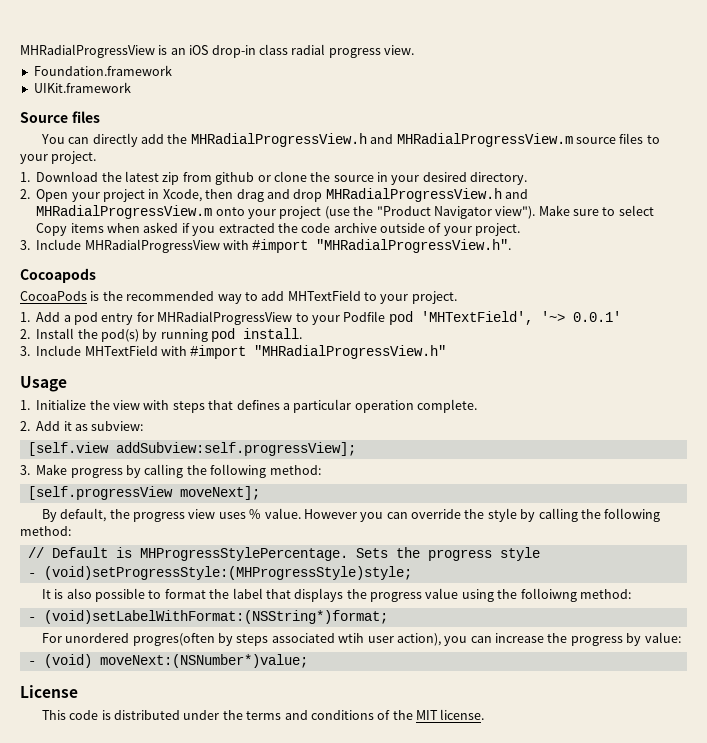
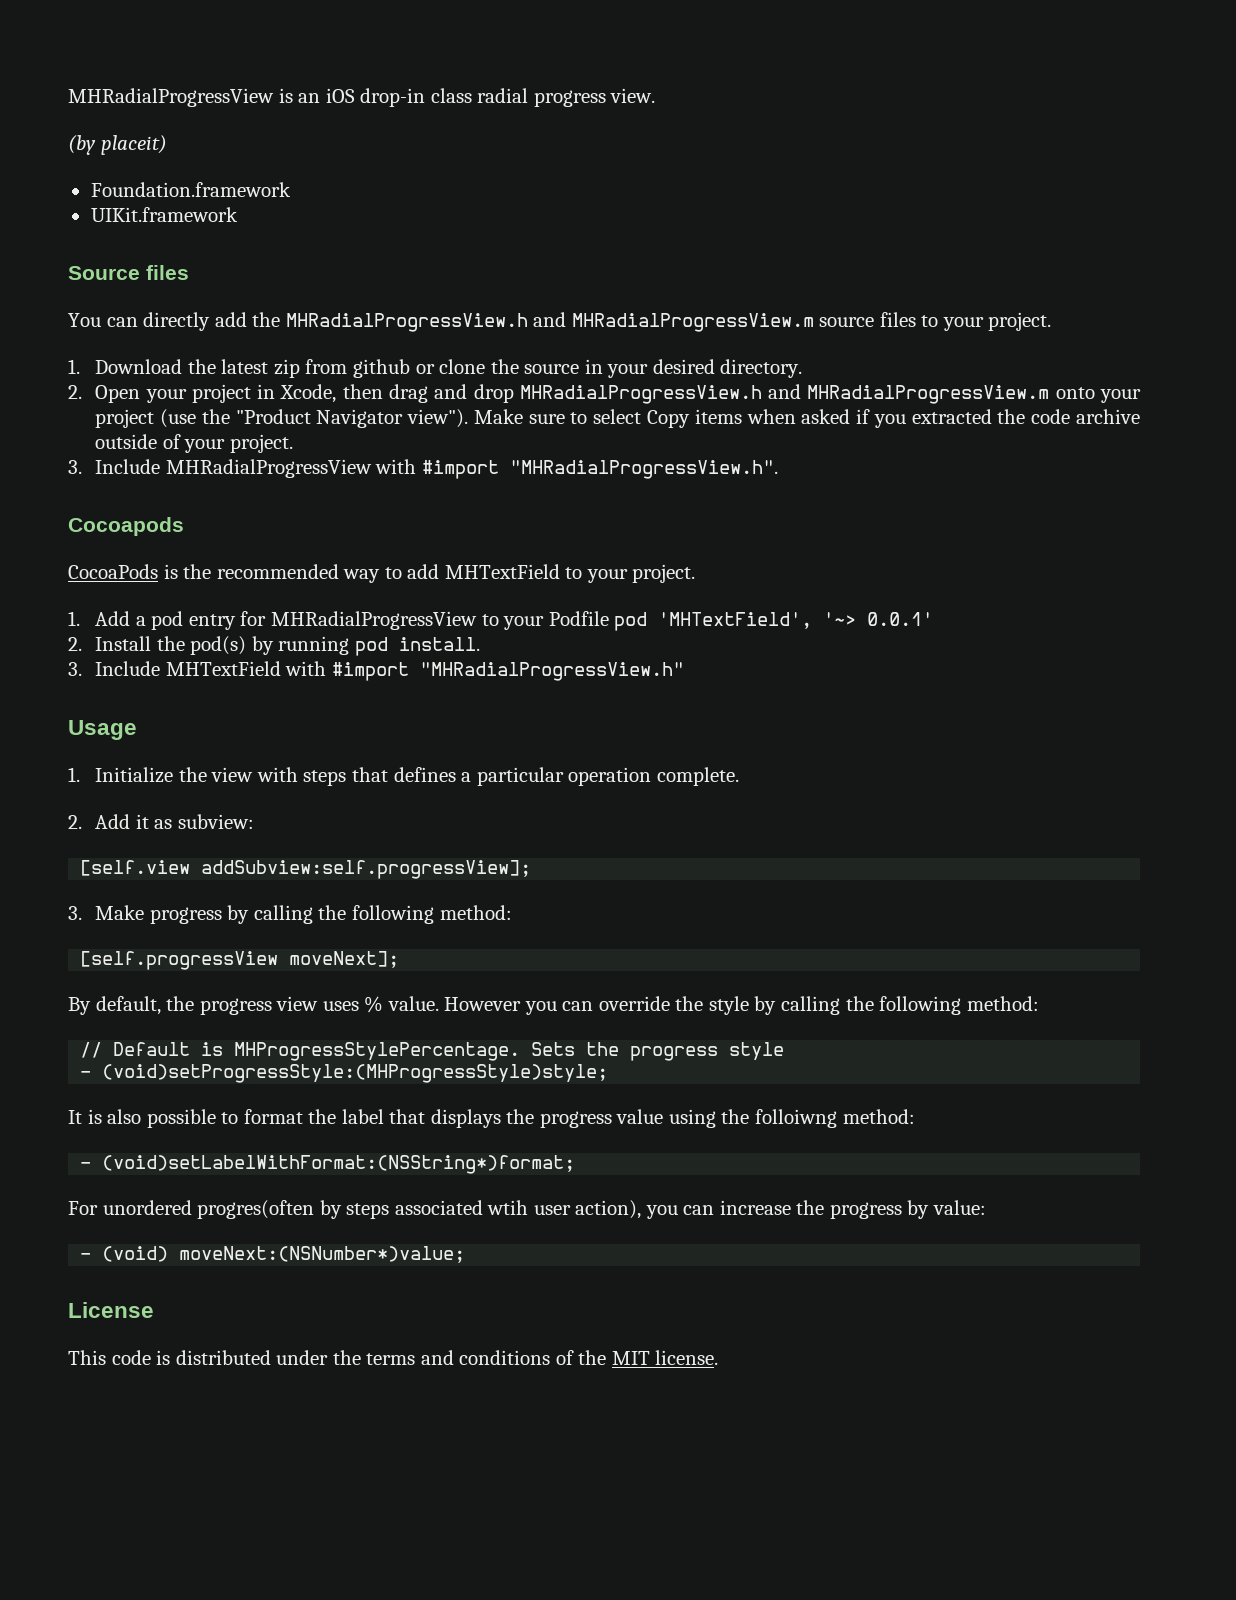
(414, 50) none -> [68,135,167,155] // (by placeit)

